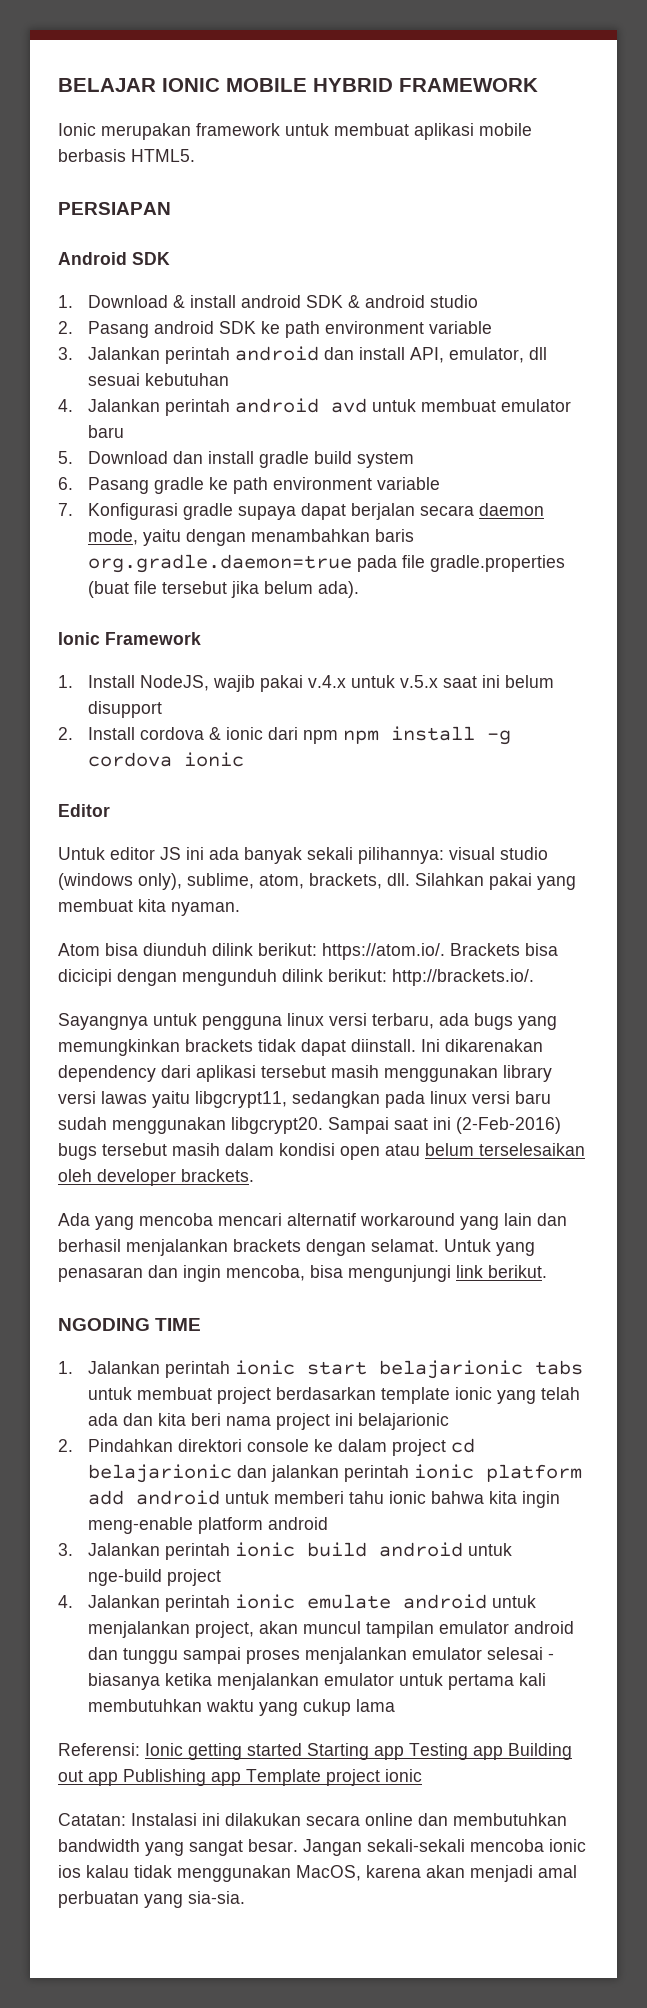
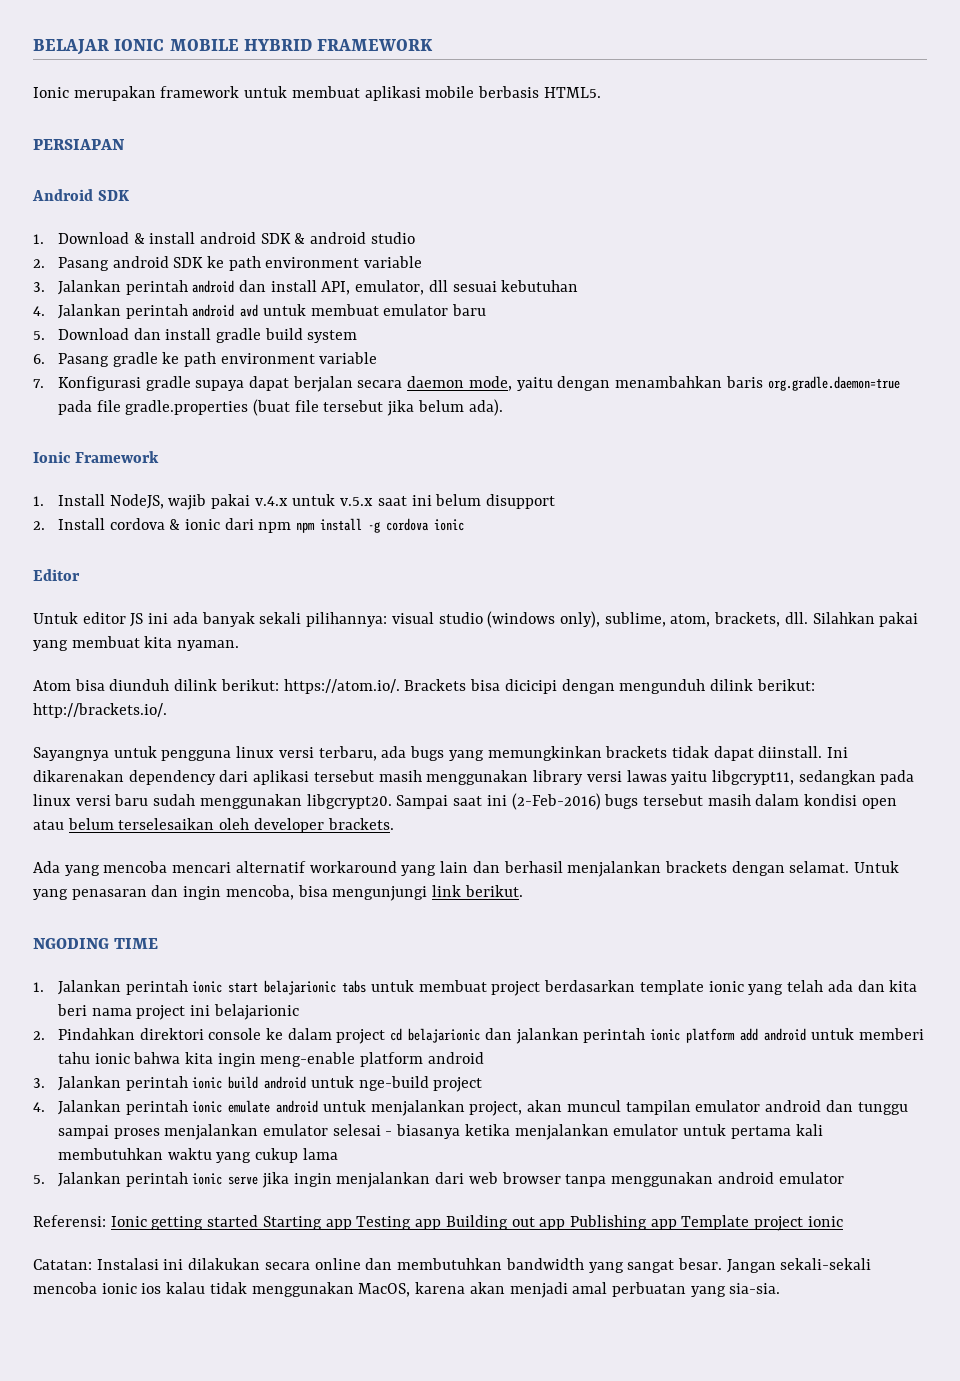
(396, 1705) none -> [33,1172,844,1188] // 5. Jalankan perintah ionic serve jika ingin menjalankan dari web browser tanpa menggunakan android emulator

